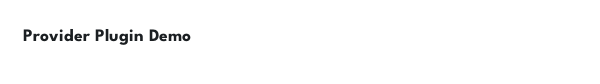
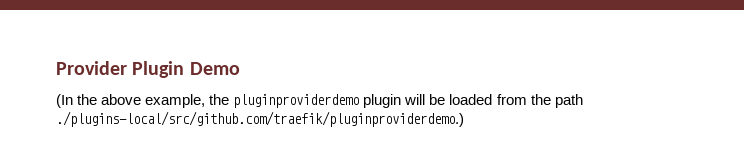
(191, 35) none -> [56,94,583,108] [56,111,464,127] // (In the above example, the pluginproviderdemo plugin will be loaded from the path ./plugins-local/src/github.com/traefik/pluginproviderdemo.)

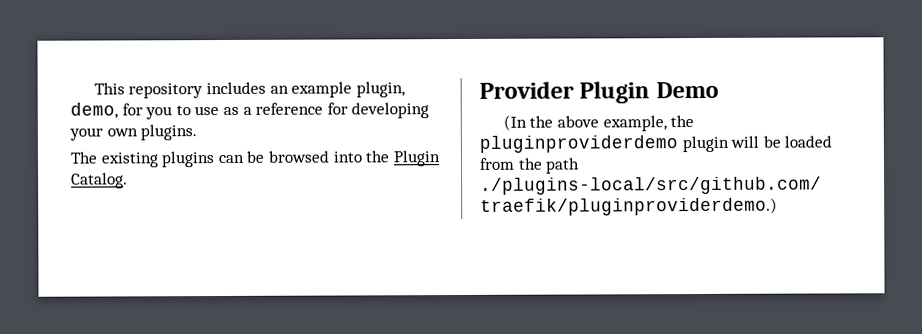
(56, 68) none -> [93,81,405,99] [70,102,430,120] [69,124,198,141] [70,150,440,168] [71,172,128,189] This repository includes an example plugin, demo, for you to use as a reference for developing your own plugins. // The existing plugins can be browsed into the Plugin Catalog. //

